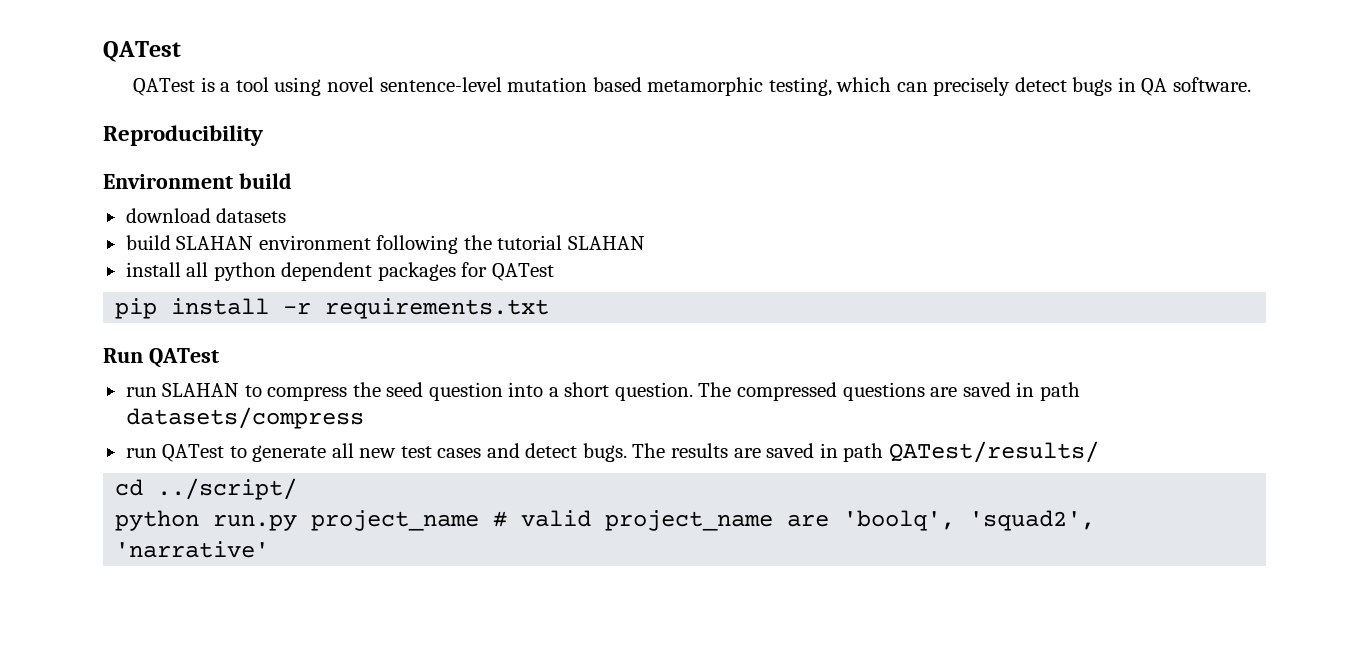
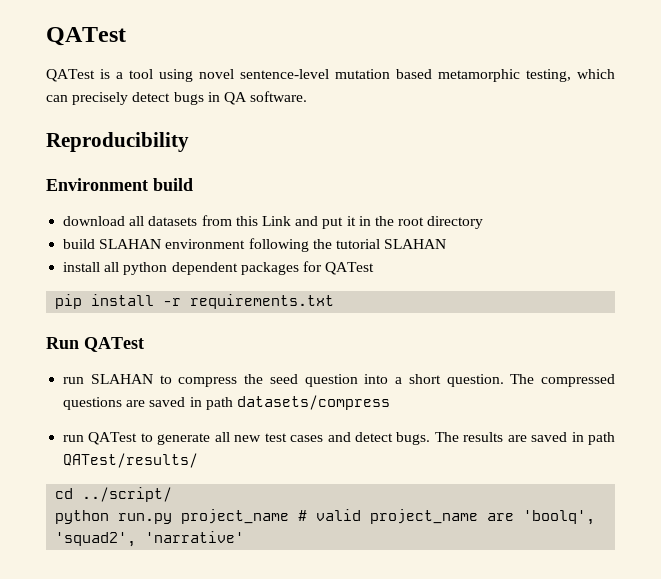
(211, 215) none -> [129,216,145,226] all
(287, 215) none -> [201,215,484,229] from this Link and put it in the root directory

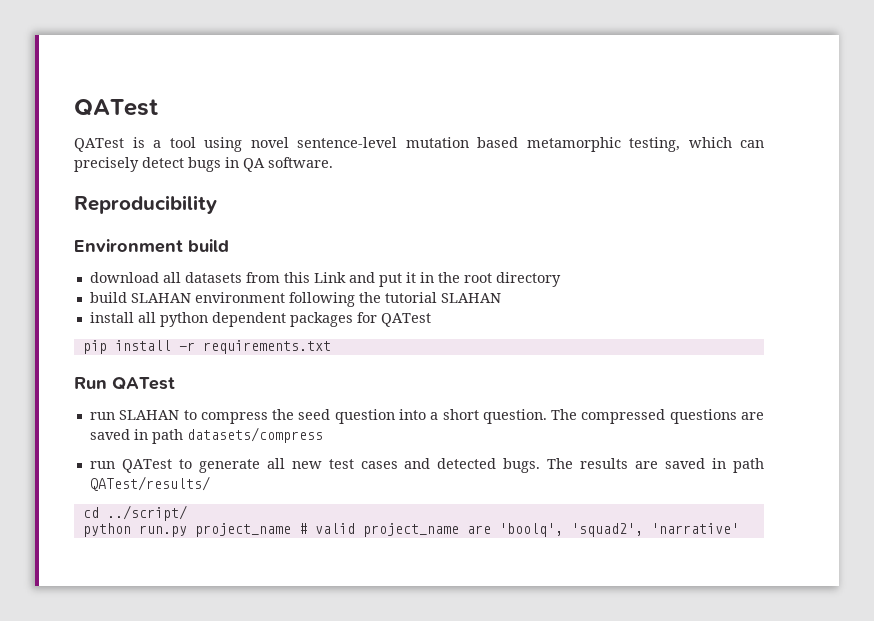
[354,432,393,442] detect -> [437,458,497,469] detected

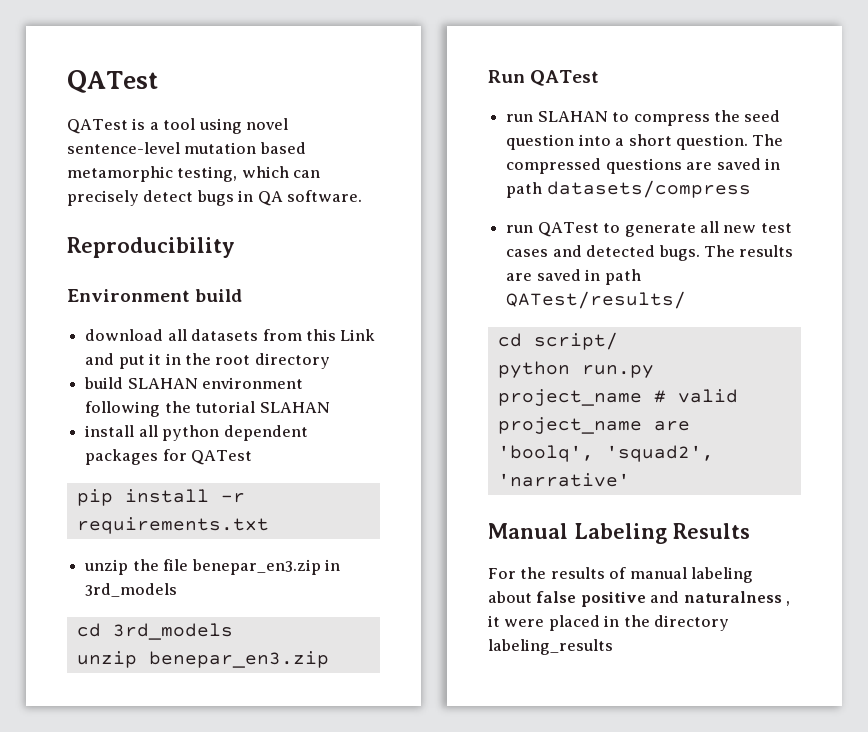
(331, 347) none -> [84,559,340,575] [85,583,178,597] [76,623,233,640] [76,651,329,668] // unzip the file benepar_en3.zip in 3rd_models // cd 3rd_models // unzip benepar_en3.zip
[106,505,187,521] ../script/ -> [533,332,618,350] script/
(739, 528) none -> [488,523,750,544] [488,567,754,583] [488,591,791,607] [488,615,730,631] [488,639,613,655] // Manual Labeling Results // For the results of manual labeling about false positive and naturalness , it were placed in the directory labeling_results

